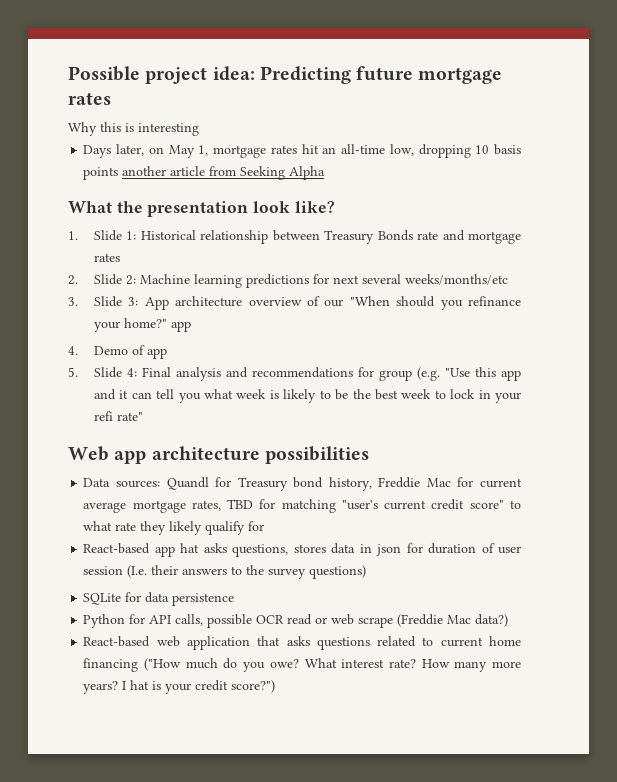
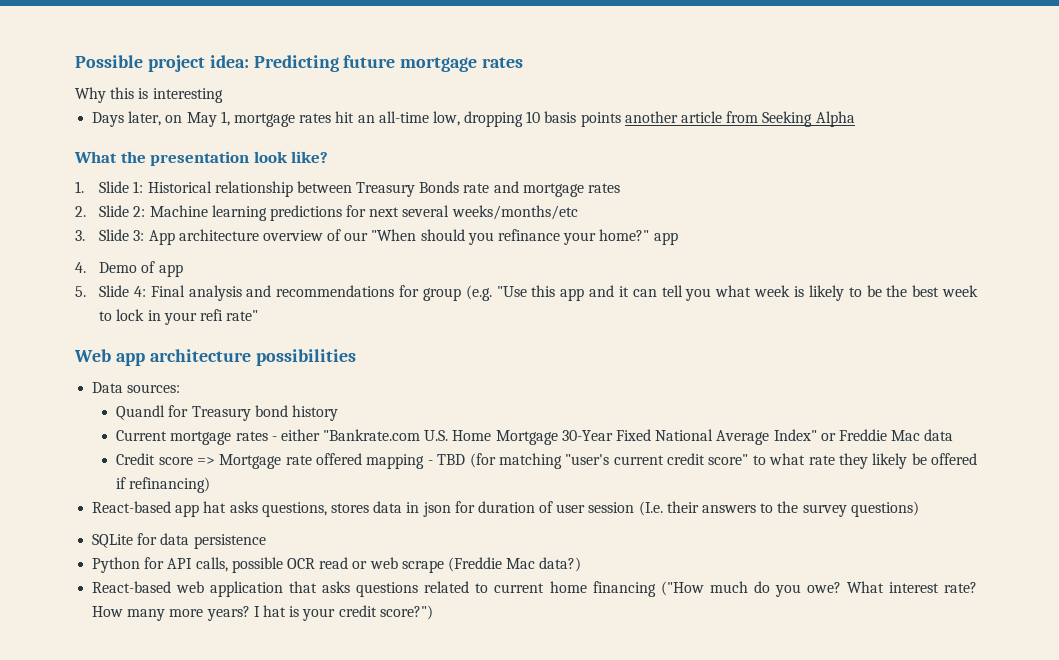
(160, 484) none -> (181, 388) //
[328,477,522,491] [83,499,276,513] history, Freddie Mac for current average mortgage rates, TBD for -> [291,405,338,421] [116,429,954,445] [116,453,496,469] history // Current mortgage rates - either "Bankrate.com U.S. Home Mortgage 30-Year Fixed National Average Index" or Freddie Mac data // Credit score => Mortgage rate offered mapping - TBD (for
[205,521,265,535] qualify for -> [911,453,978,465] [116,477,211,493] be offered if refinancing)

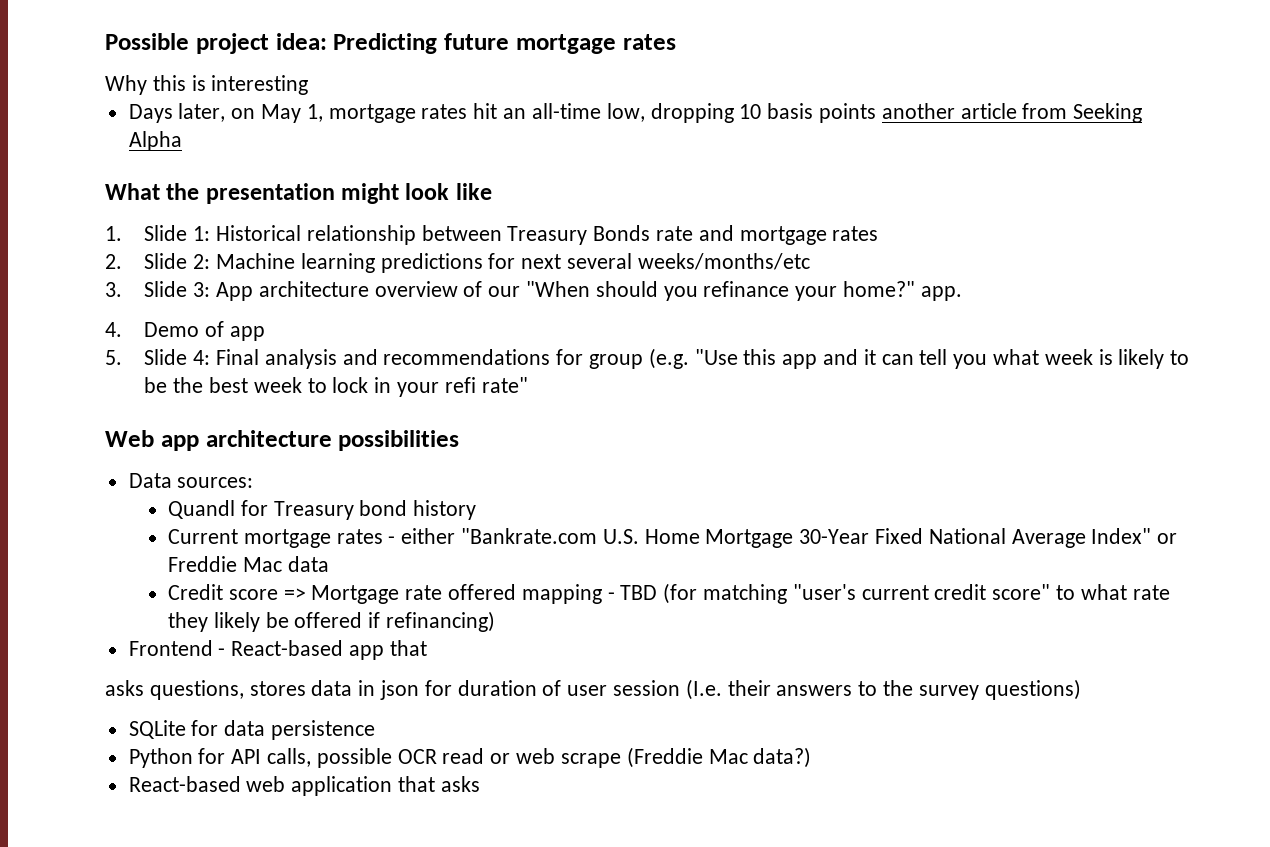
[253,151,329,163] look like? -> [341,183,492,204] might look like
[653,232,678,245] app -> [920,286,962,301] app.
(211, 485) none -> [128,640,226,656] Frontend -
[203,501,227,513] hat -> [389,640,427,656] that //
[356,581,978,597] [92,605,433,621] questions related to current home financing ("How much do you owe? What interest rate? How many more years? I hat is your credit score?") -> (480, 784) none

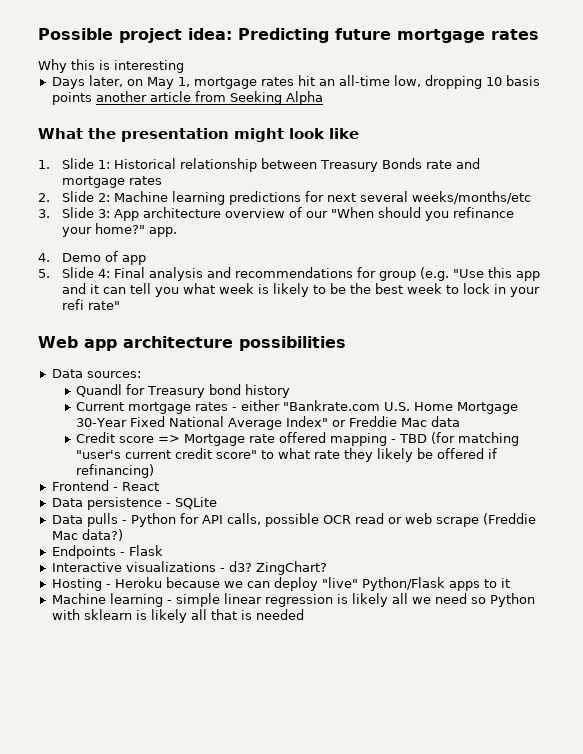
[231,640,427,660] [105,679,1081,700] [128,720,376,740] React-based app that // asks questions, stores data in json for duration of user session (I.e. their answers to the survey questions) // SQLite for data persistence // -> [121,482,159,491] [51,497,217,510] [51,513,127,527] React // Data persistence - SQLite // Data pulls -
[128,776,480,796] React-based web application that asks -> [51,545,163,559] [51,561,327,575] [51,577,510,591] [51,593,535,607] [51,609,304,623] Endpoints - Flask // Interactive visualizations - d3? ZingChart? // Hosting - Heroku because we can deploy "live" Python/Flask apps to it // Machine learning - simple linear regression is likely all we need so Python with sklearn is likely all that is needed

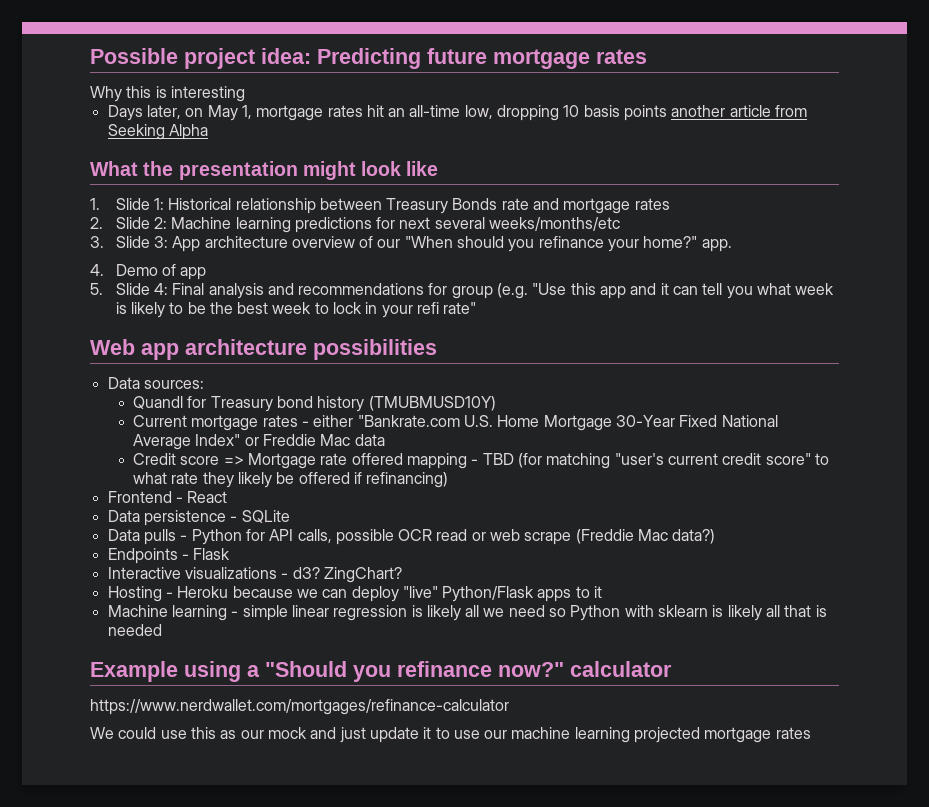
(290, 391) none -> [368,396,496,411] (TMUBMUSD10Y)
(304, 614) none -> [90,661,672,682] [90,699,509,715] [90,727,811,743] // Example using a "Should you refinance now?" calculator // https://www.nerdwallet.com/mortgages/refinance-calculator // We could use this as our mock and just update it to use our machine learning projected mortgage rates

